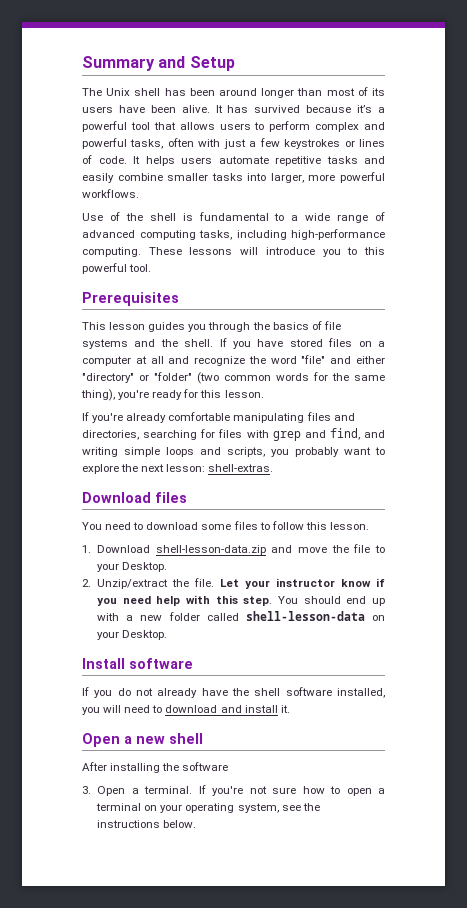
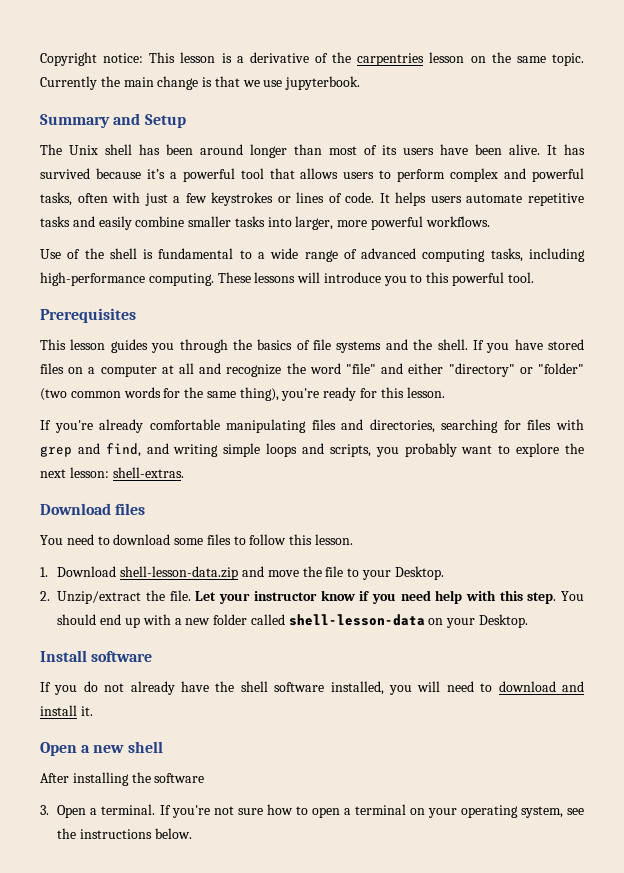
(82, 63) none -> [40,52,585,66] [40,76,361,90] Copyright notice: This lesson is a derivative of the carpentries lesson on the same topic. Currently the main change is that we use jupyterbook. //

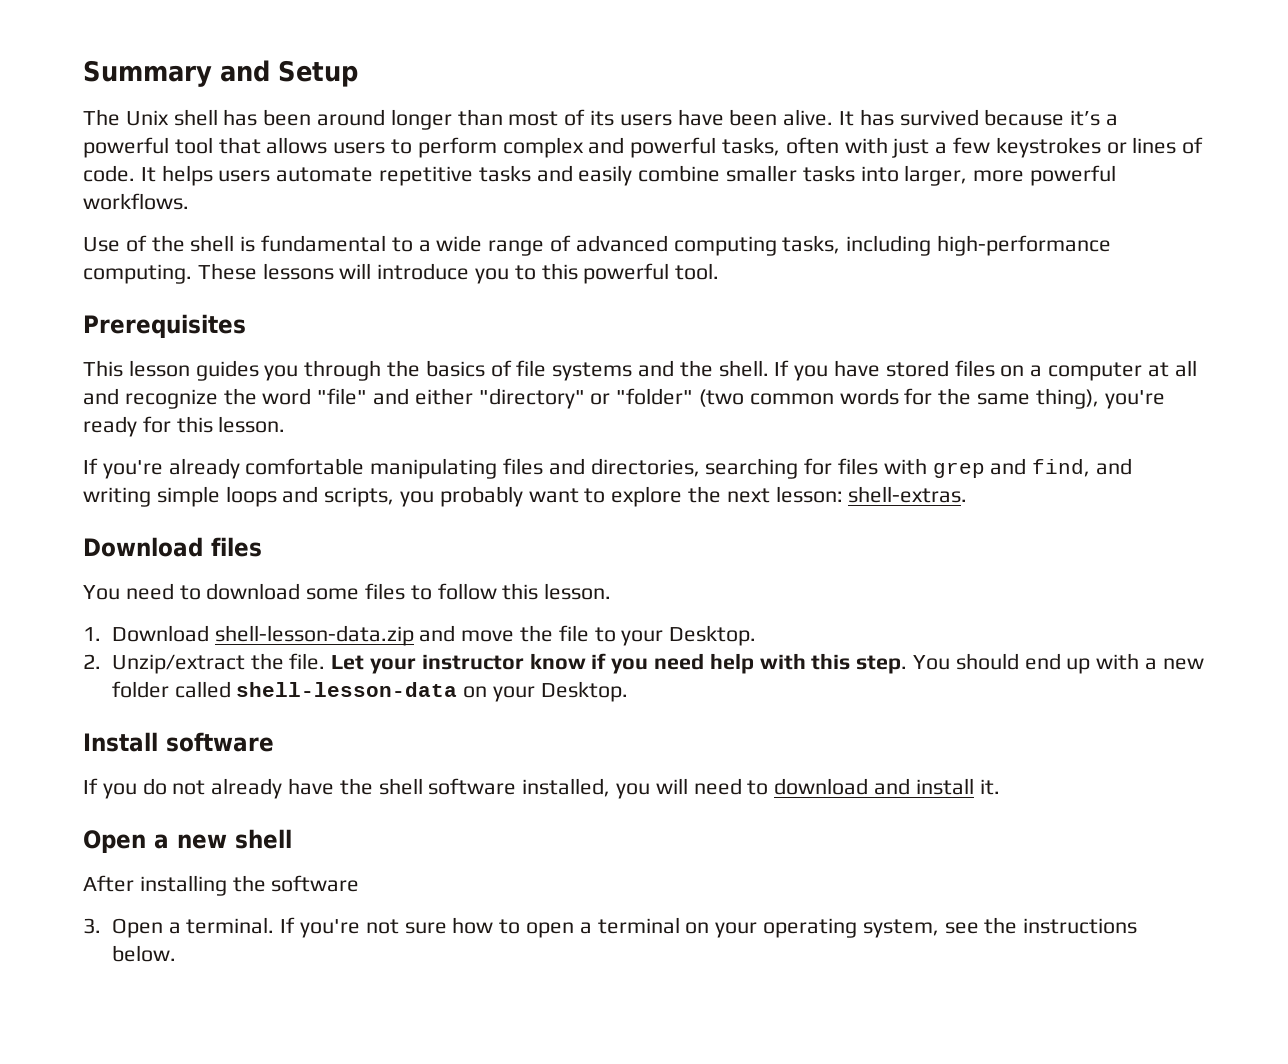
[40,52,585,66] [40,76,361,90] Copyright notice: This lesson is a derivative of the carpentries lesson on the same topic. Currently the main change is that we use jupyterbook. // -> (83, 73) none

